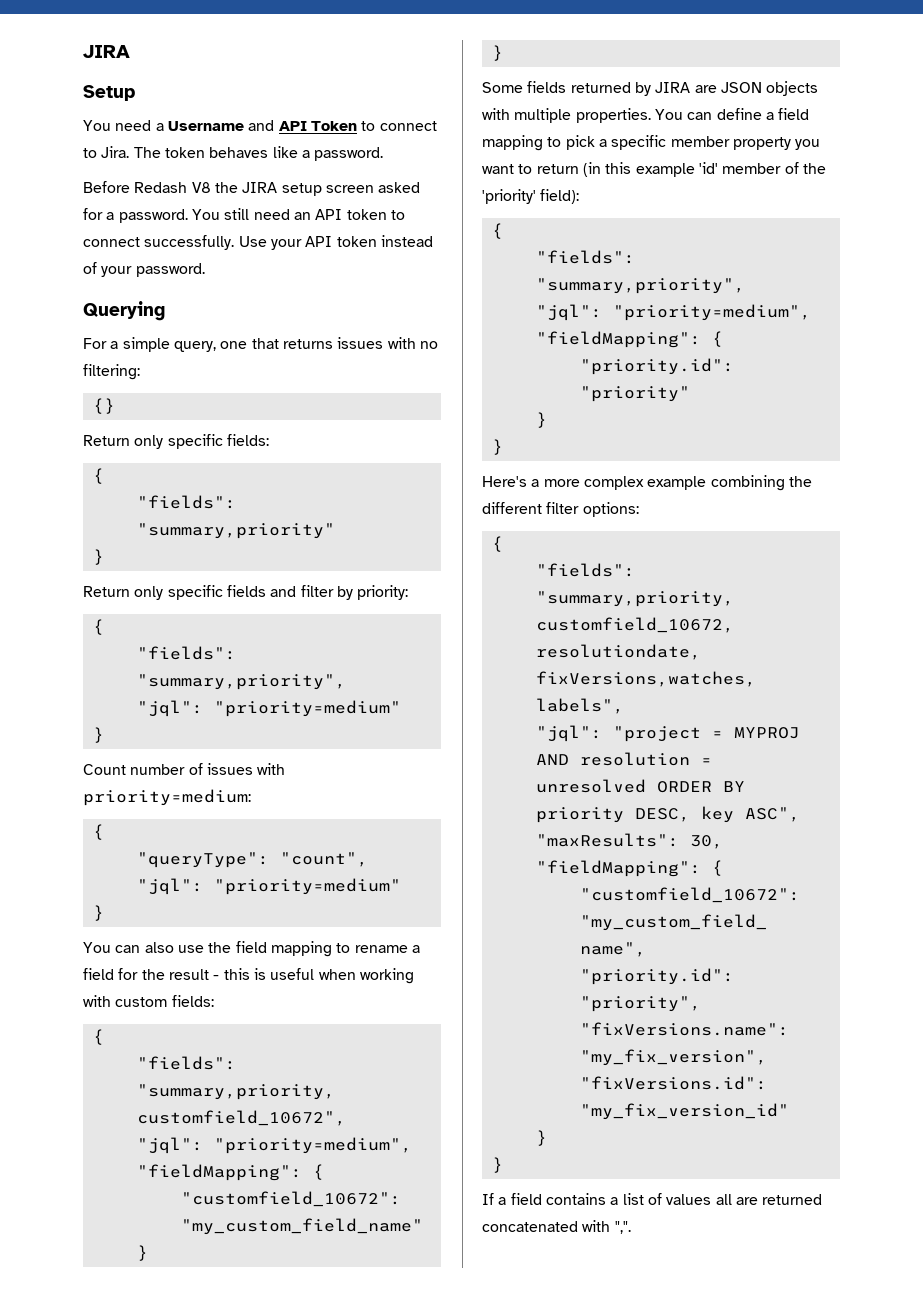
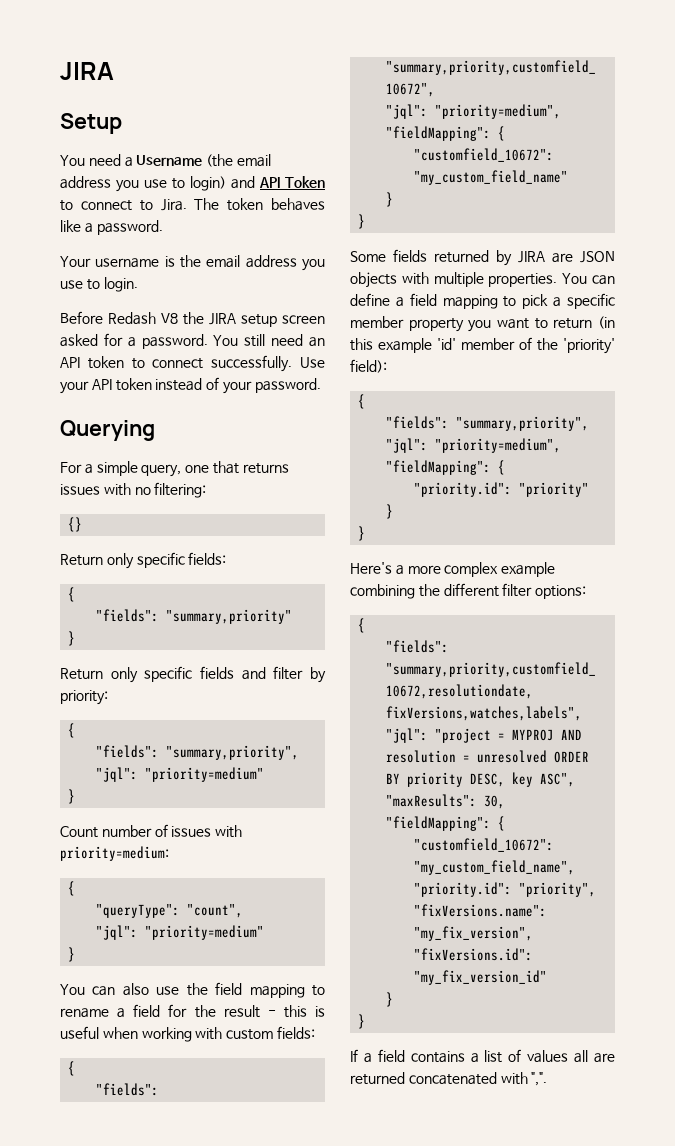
(244, 126) none -> [206,154,271,167] [60,176,227,192] (the email address you use to login)
(384, 154) none -> [60,255,325,271] [60,277,138,292] // Your username is the email address you use to login.

